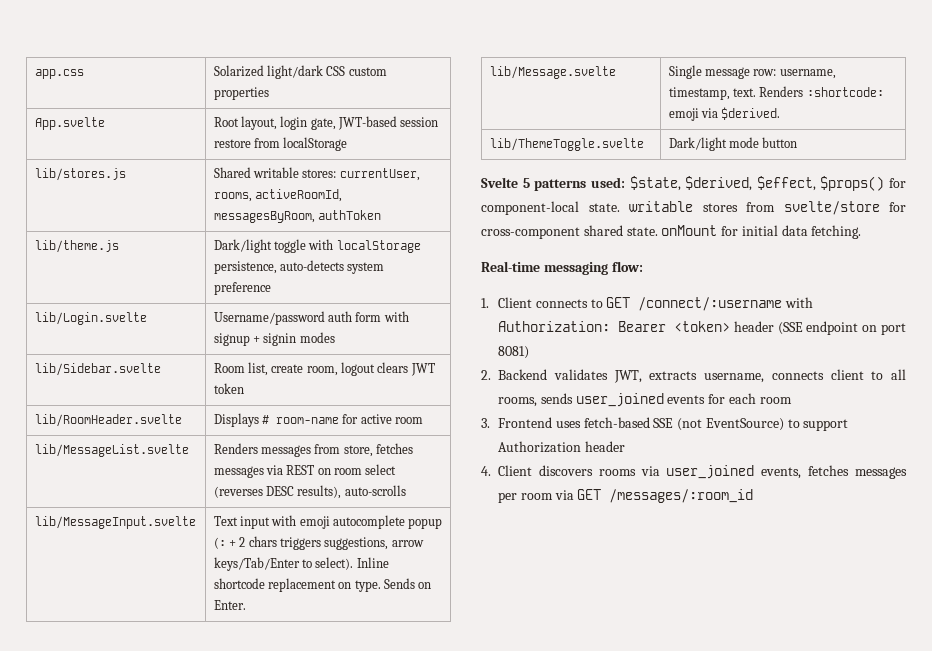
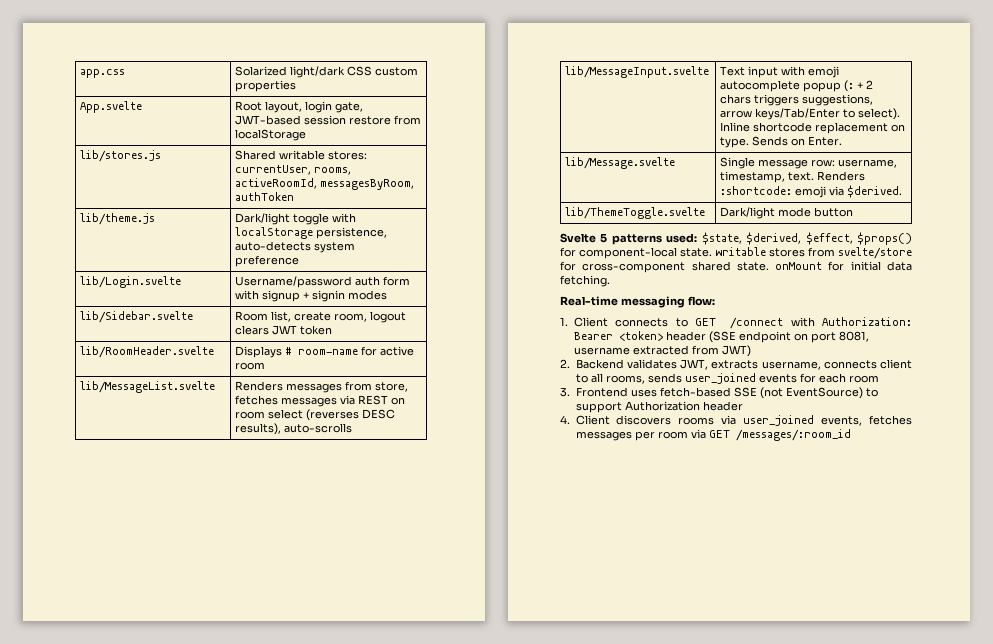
[638,297,783,311] /connect/:username -> [730,317,784,329] /connect
[498,346,530,359] 8081) -> [839,331,870,342] [574,345,752,357] 8081, username extracted from JWT)

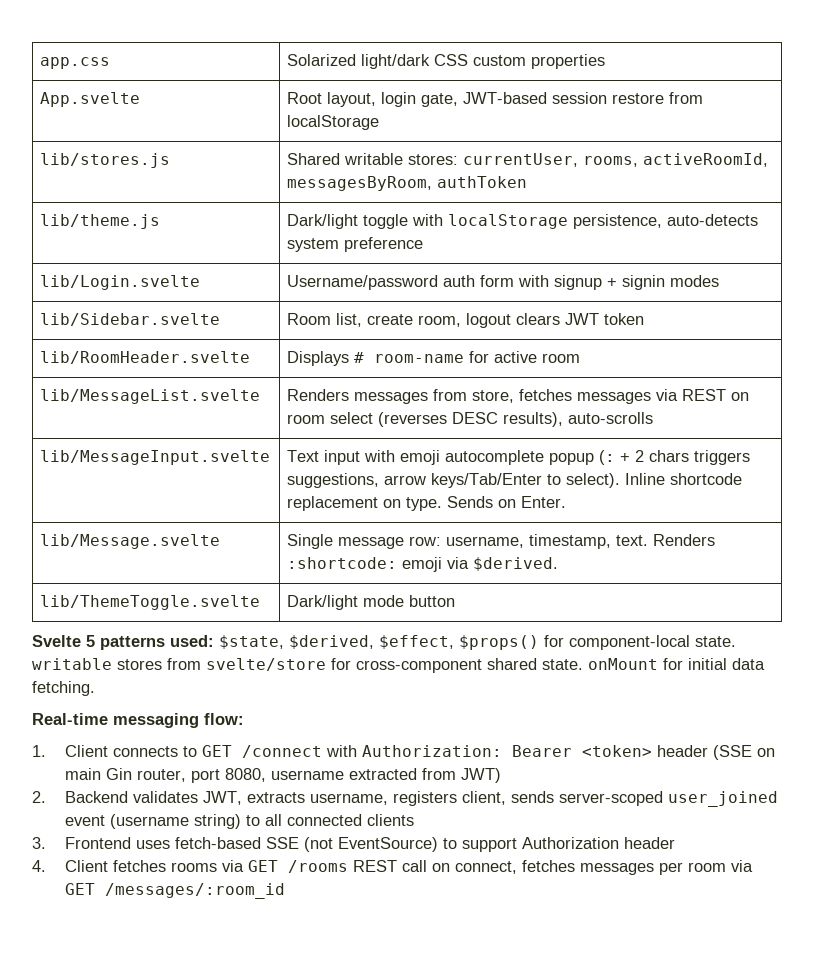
[739,331,870,343] endpoint on port 8081, -> [756,748,775,757] [64,768,266,783] on main Gin router, port 8080,
[823,359,912,369] [575,373,879,384] connects client to all rooms, sends user_joined events for each room -> [392,791,778,807] [64,814,414,829] registers client, sends server-scoped user_joined event (username string) to all connected clients
[616,415,672,425] discovers -> [112,860,166,872] fetches
[743,415,863,426] user_joined events, -> [247,860,517,874] GET /rooms REST call on connect,

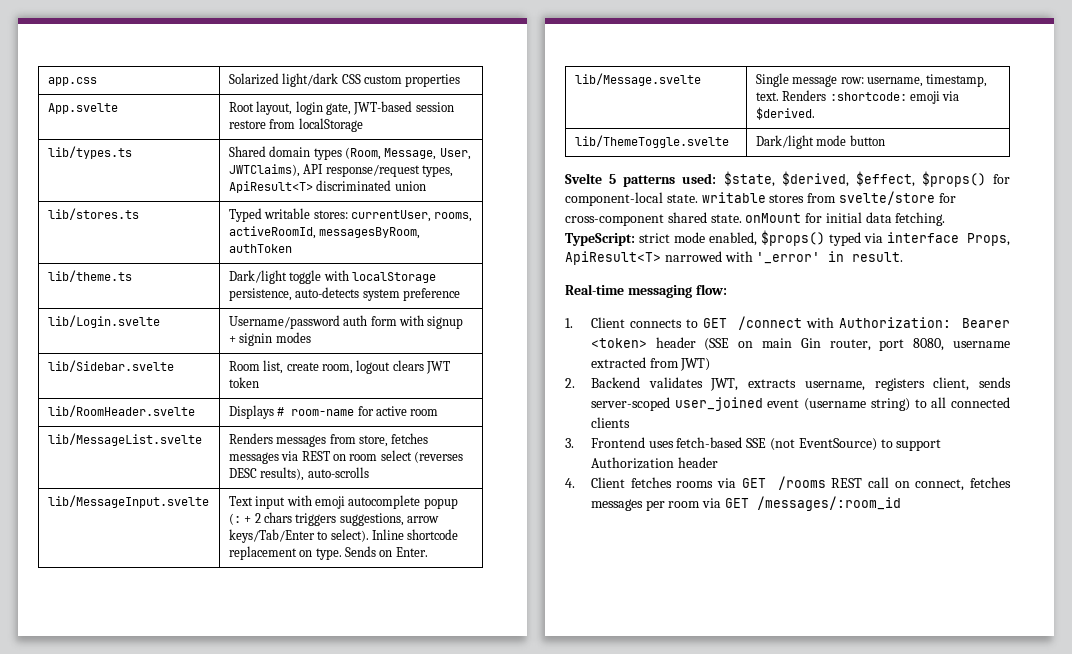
[40,153,171,168] lib/stores.js -> [47,146,132,159] lib/types.ts
(341, 159) none -> [269,146,471,160] [228,164,454,177] [228,180,426,193] [47,208,139,220] [228,208,262,222] domain types (Room, Message, User, JWTClaims), API response/request types, ApiResult<T> discriminated union // lib/stores.ts | Typed
[40,214,161,229] lib/theme.js -> [47,270,132,282] lib/theme.ts
(95, 688) none -> [565,230,1010,246] [565,251,904,265] TypeScript: strict mode enabled, $props() typed via interface Props, ApiResult<T> narrowed with '_error' in result.

